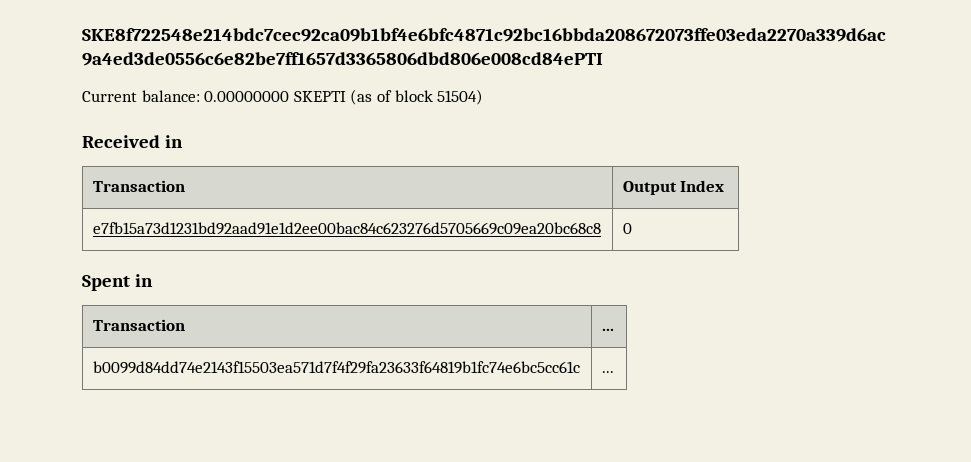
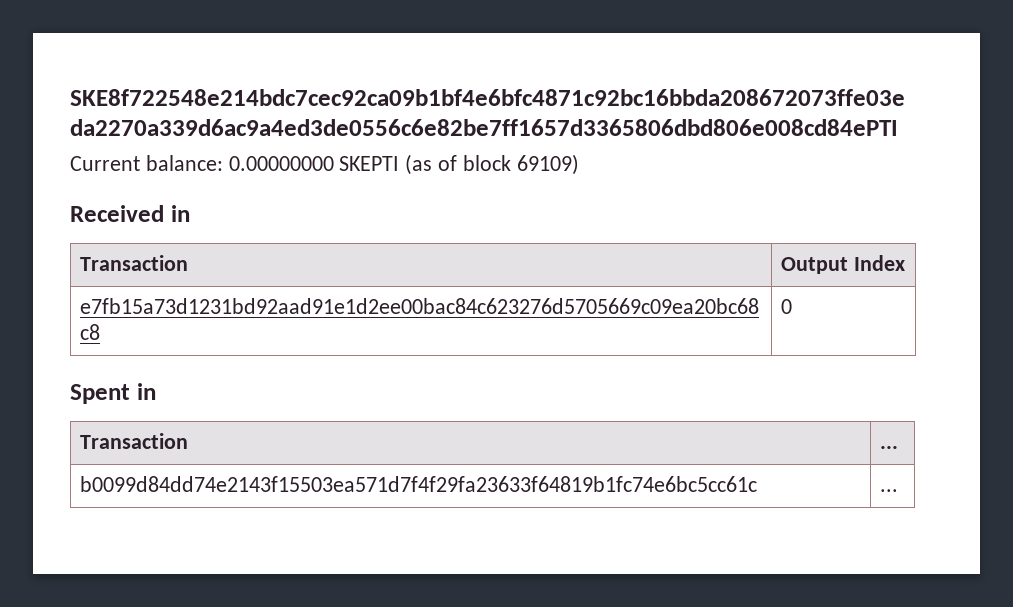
[437,89,484,105] 51504) -> [516,154,579,175] 69109)

